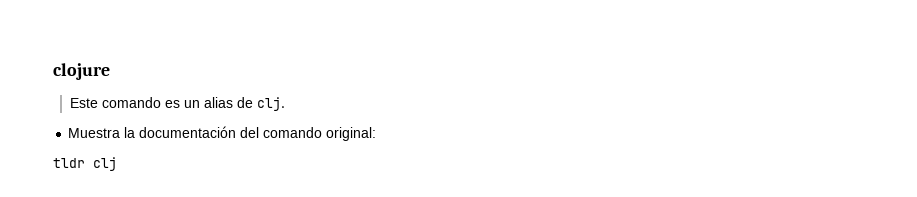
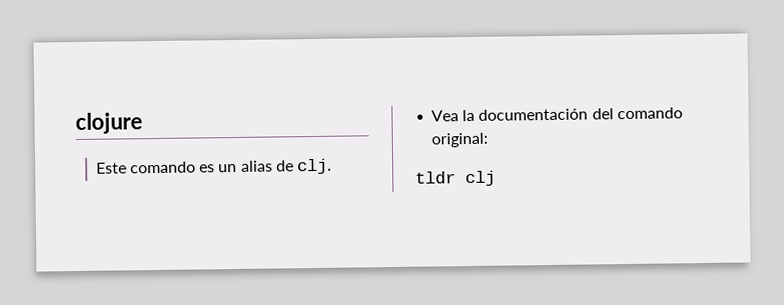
[68,128,121,138] Muestra -> [431,110,460,122] Vea

